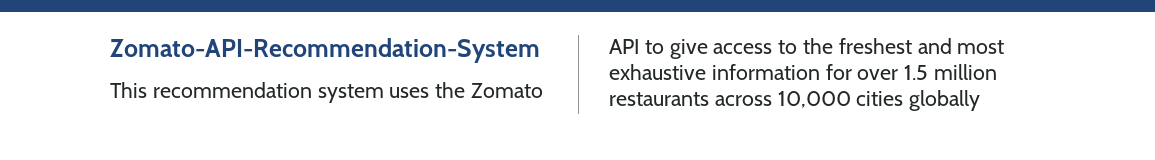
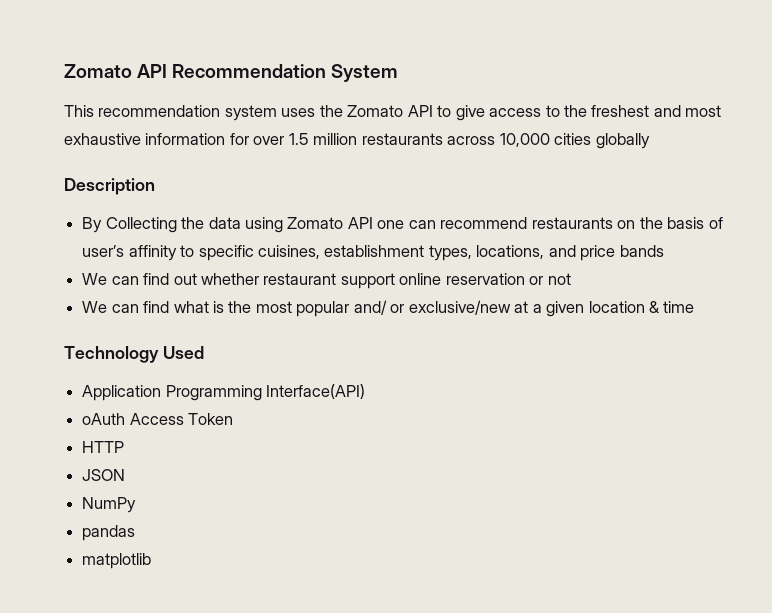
[110,38,540,63] Zomato-API-Recommendation-System -> [64,64,399,82] Zomato API Recommendation System
(981, 100) none -> [64,178,155,195] [82,217,723,233] [82,245,664,261] [82,273,571,289] [82,300,695,317] [64,346,204,363] [82,384,366,401] [82,413,234,425] [82,441,125,453] [82,469,126,481] [82,497,137,513] [82,525,136,541] [82,553,152,569] // Description // By Collecting the data using Zomato API one can recommend restaurants on the basis of user’s affinity to specific cuisines, establishment types, locations, and price bands // We can find out whether restaurant support online reservation or not // We can find what is the most popular and/ or exclusive/new at a given location & time // Technology Used // Application Programming Interface(API) // oAuth Access Token // HTTP // JSON // NumPy // pandas // matplotlib

